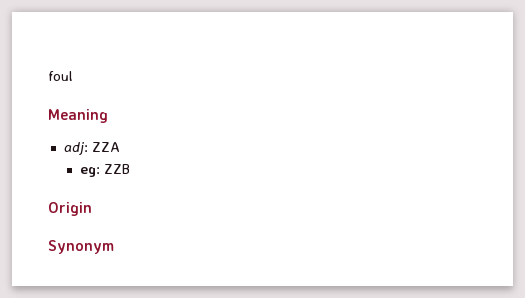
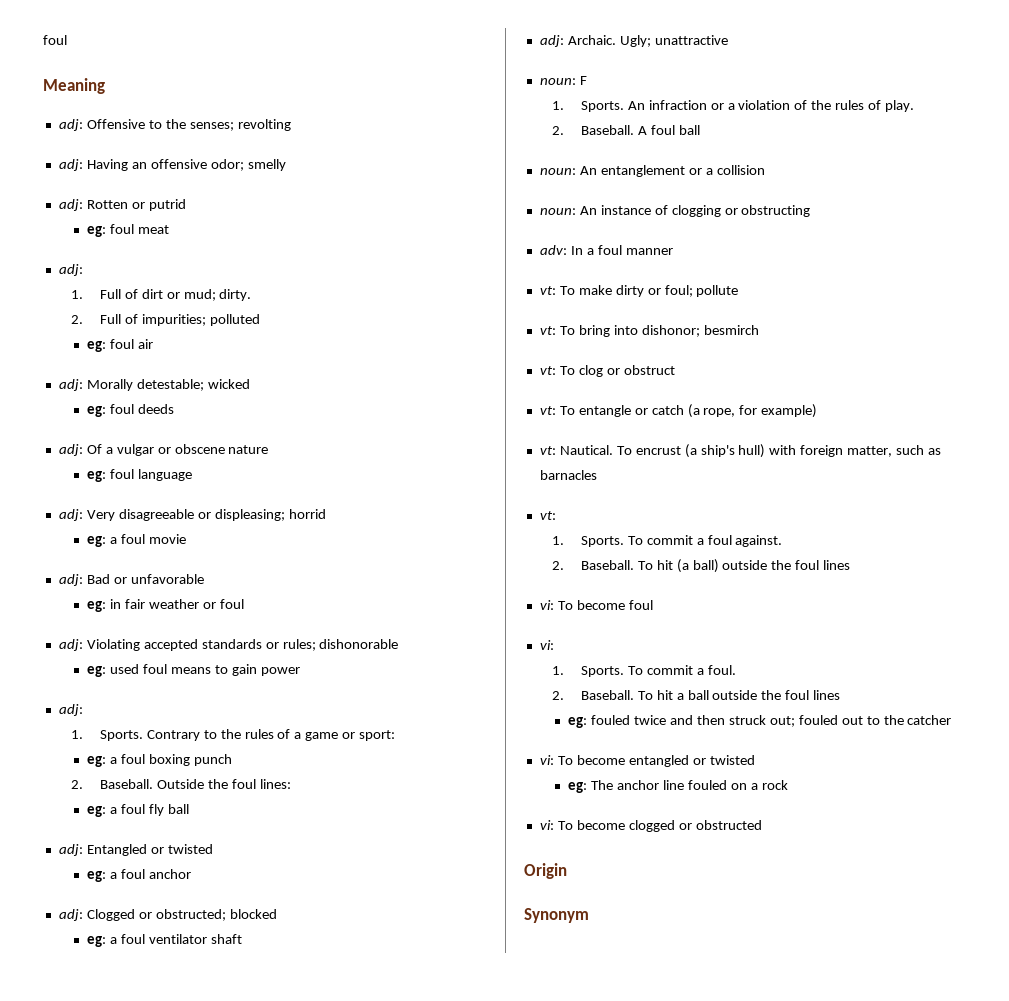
[91,142,120,152] [79,164,130,177] ZZA // eg: ZZB -> [86,119,291,131] [58,159,286,171] [58,199,186,211] [87,224,170,237] [58,264,83,276] [71,289,252,301] [71,314,260,326] [87,339,154,352] [58,379,250,391] [87,404,175,417] [58,444,269,456] [87,469,193,482] [58,509,326,521] [87,534,187,547] [58,574,204,586] [87,599,244,612] [58,639,399,651] [87,664,300,677] [58,704,83,716] [71,729,396,741] [87,754,233,767] [71,779,291,789] [87,804,190,817] [58,844,213,856] [87,869,192,882] [58,909,277,921] [87,934,243,947] [539,35,728,47] [539,76,587,85] [552,100,915,112] [552,125,700,135] [539,165,765,177] [539,205,811,217] [539,245,673,255] [539,285,739,297] [539,325,759,337] [539,365,675,377] [539,404,818,418] [539,444,942,458] [539,470,597,480] [539,511,556,520] [552,535,783,547] [552,559,851,573] [539,600,653,610] [539,640,554,650] [552,665,736,677] [552,690,841,700] [568,715,952,728] [539,755,755,767] [568,780,788,793] [539,820,762,832] Offensive to the senses; revolting // adj: Having an offensive odor; smelly // adj: Rotten or putrid // eg: foul meat // adj: // 1. Full of dirt or mud; dirty. // 2. Full of impurities; polluted // eg: foul air // adj: Morally detestable; wicked // eg: foul deeds // adj: Of a vulgar or obscene nature // eg: foul language // adj: Very disagreeable or displeasing; horrid // eg: a foul movie // adj: Bad or unfavorable // eg: in fair weather or foul // adj: Violating accepted standards or rules; dishonorable // eg: used foul means to gain power // adj: // 1. Sports. Contrary to the rules of a game or sport: // eg: a foul boxing punch // 2. Baseball. Outside the foul lines: // eg: a foul fly ball // adj: Entangled or twisted // eg: a foul anchor // adj: Clogged or obstructed; blocked // eg: a foul ventilator shaft // adj: Archaic. Ugly; unattractive // noun: F // 1. Sports. An infraction or a violation of the rules of play. // 2. Baseball. A foul ball // noun: An entanglement or a collision // noun: An instance of clogging or obstructing // adv: In a foul manner // vt: To make dirty or foul; pollute // vt: To bring into dishonor; besmirch // vt: To clog or obstruct // vt: To entangle or catch (a rope, for example) // vt: Nautical. To encrust (a ship's hull) with foreign matter, such as barnacles // vt: // 1. Sports. To commit a foul against. // 2. Baseball. To hit (a ball) outside the foul lines // vi: To become foul // vi: // 1. Sports. To commit a foul. // 2. Baseball. To hit a ball outside the foul lines // eg: fouled twice and then struck out; fouled out to the catcher // vi: To become entangled or twisted // eg: The anchor line fouled on a rock // vi: To become clogged or obstructed

